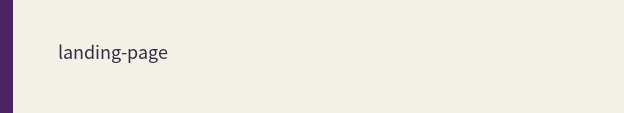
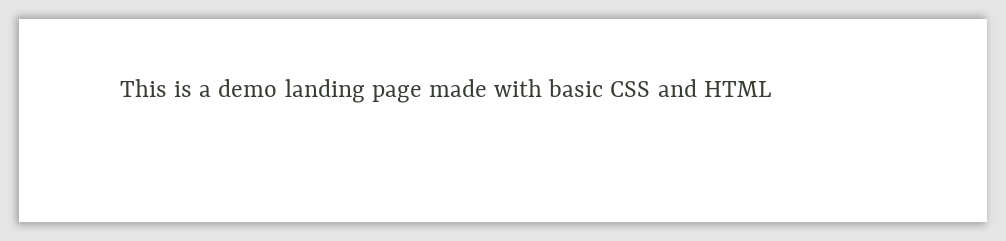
[58,44,168,63] landing-page -> [120,79,771,103] This is a demo landing page made with basic CSS and HTML

